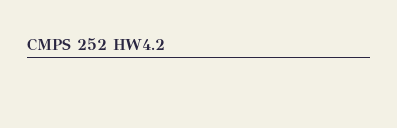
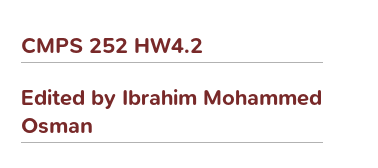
(165, 44) none -> [21,89,322,109] [21,118,93,134] // Edited by Ibrahim Mohammed Osman

